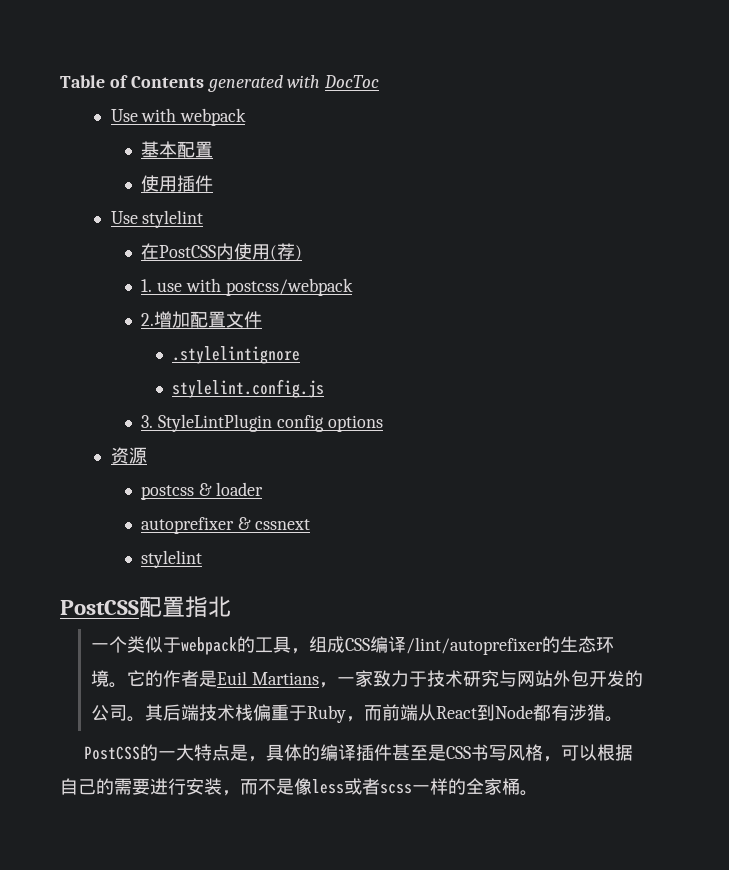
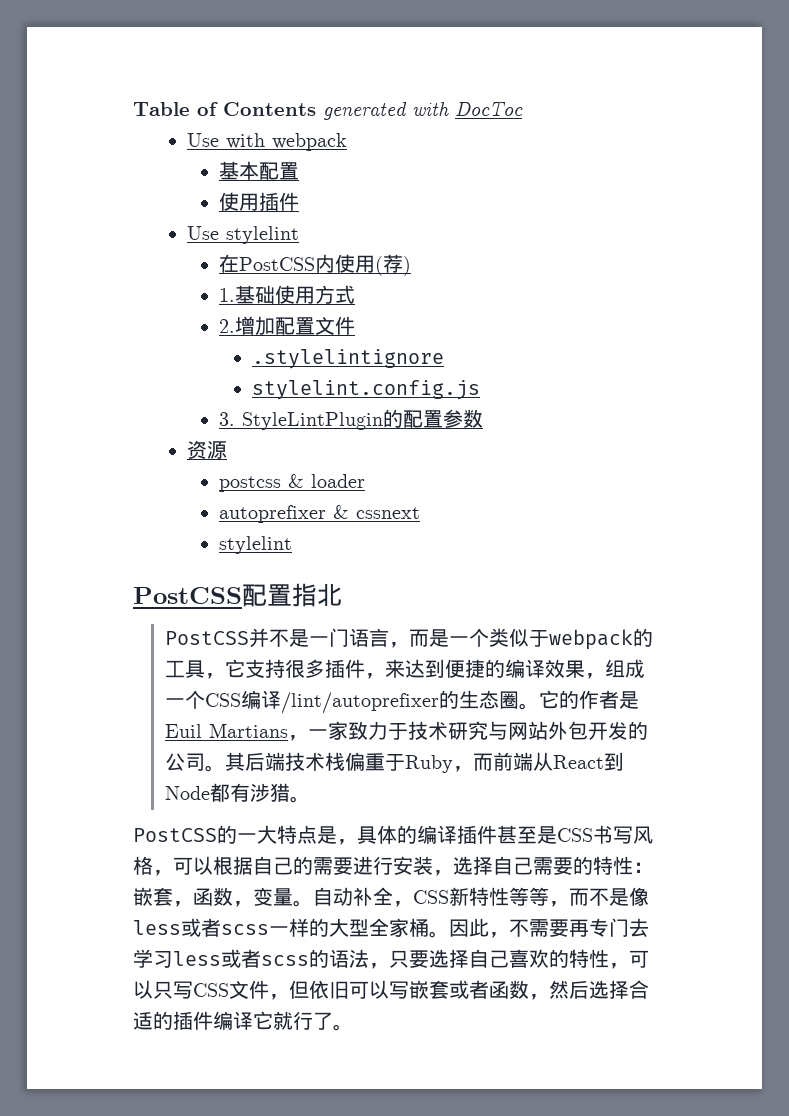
[157,278,353,296] use with postcss/webpack -> [235,285,356,304] 基础使用方式
[276,415,383,432] config options -> [383,409,484,428] 的配置参数
(231, 606) none -> [165,628,450,648] PostCSS并不是一门语言，而是
[308,636,345,653] 组成 -> [225,659,646,679] [165,690,206,709] 它支持很多插件，来达到便捷的编译效果，组成一个
[595,637,614,653] [90,670,109,687] 环境 -> [499,691,520,709] 圈
(240, 793) none -> [453,856,653,875] [133,887,569,907] 选择自己需要的特性：嵌套，函数，变量。自动补全，CSS新特性等等，
(466, 786) none -> [329,918,369,937] 大型
(538, 793) none -> [449,918,649,938] [133,949,649,969] [133,980,649,1000] [133,1011,353,1031] 因此，不需要再专门去学习less或者scss的语法，只要选择自己喜欢的特性，可以只写CSS文件，但依旧可以写嵌套或者函数，然后选择合适的插件编译它就行了。

